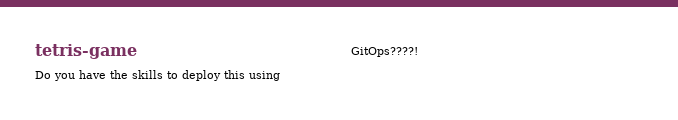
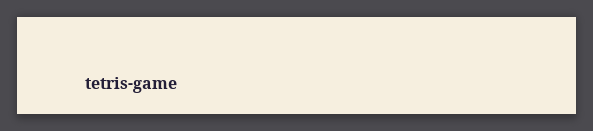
[35,70,280,81] [351,47,418,57] // Do you have the skills to deploy this using GitOps????! -> (177, 85) none

